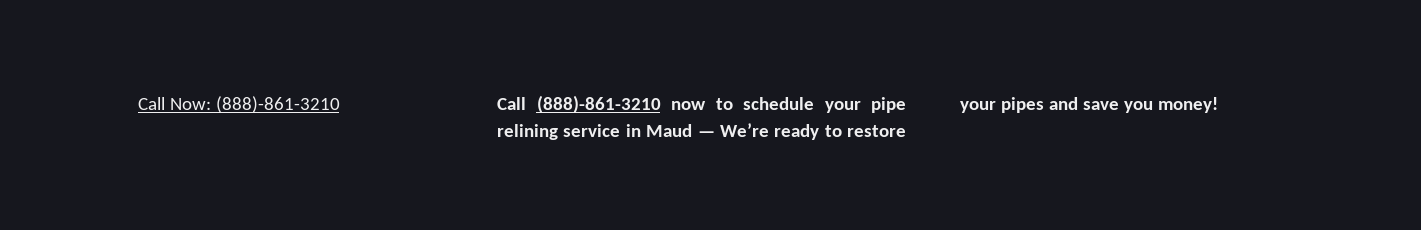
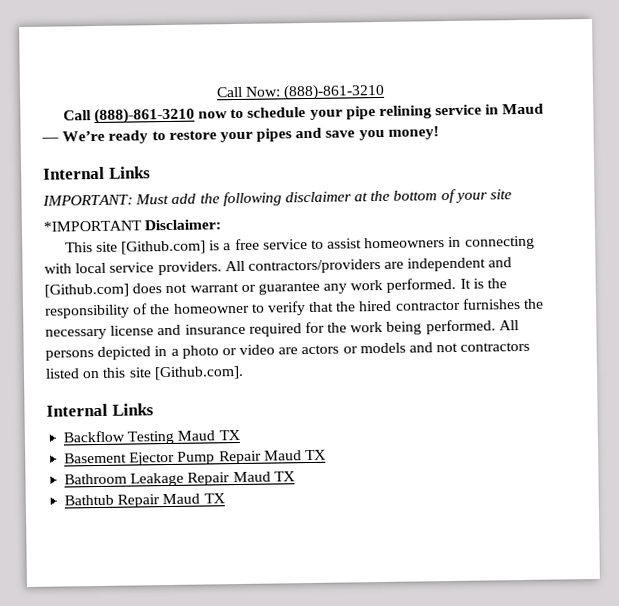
(1218, 105) none -> [43,166,151,180] [42,188,513,207] [43,219,222,232] [64,235,535,255] [44,257,513,276] [44,277,508,298] [45,298,545,319] [45,319,519,340] [45,341,531,361] [45,365,244,381] [46,403,154,417] [63,429,240,445] [64,449,326,466] [64,471,295,487] [64,493,225,508] // Internal Links // IMPORTANT: Must add the following disclaimer at the bottom of your site // *IMPORTANT Disclaimer: // This site [Github.com] is a free service to assist homeowners in connecting with local service providers. All contractors/providers are independent and [Github.com] does not warrant or guarantee any work performed. It is the responsibility of the homeowner to verify that the hired contractor furnishes the necessary license and insurance required for the work being performed. All persons depicted in a photo or video are actors or models and not contractors listed on this site [Github.com]. // Internal Links // Backflow Testing Maud TX // Basement Ejector Pump Repair Maud TX // Bathroom Leakage Repair Maud TX // Bathtub Repair Maud TX

